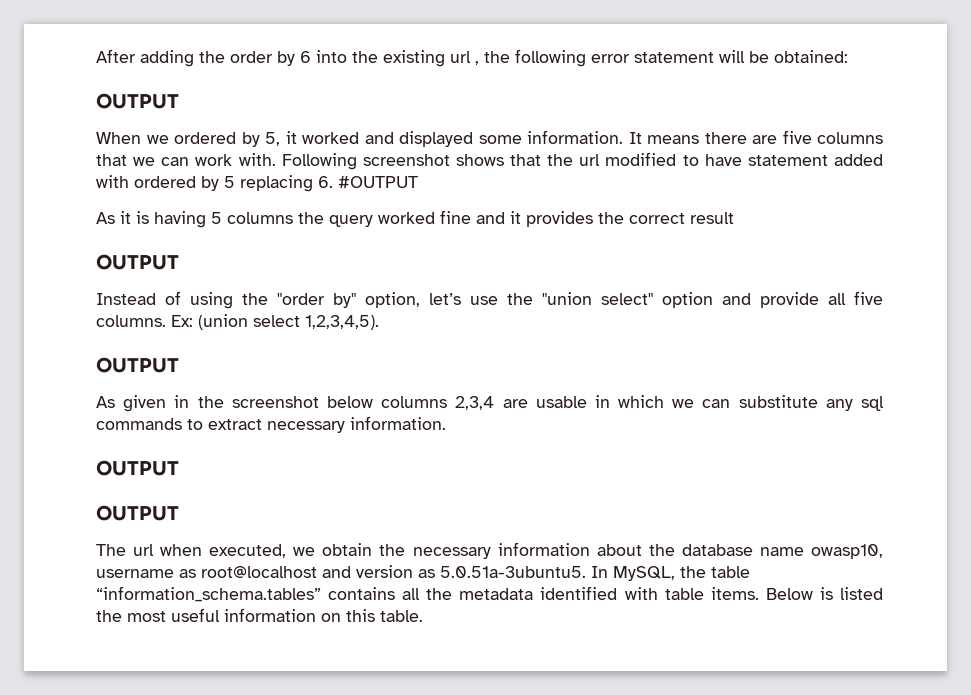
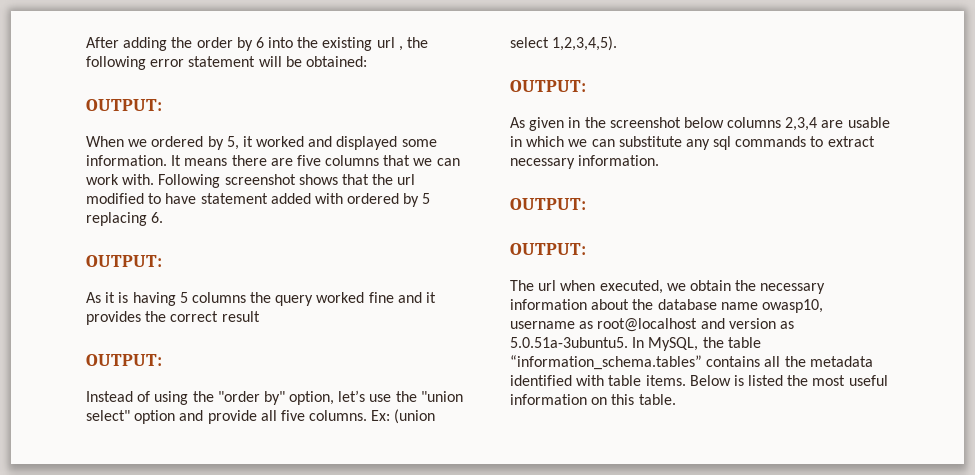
[96,93,179,109] OUTPUT -> [86,99,162,111] OUTPUT:
[338,176,418,188] #OUTPUT -> [86,255,162,267] // OUTPUT:
[96,254,179,270] OUTPUT -> [86,354,162,366] OUTPUT:
[96,357,179,373] OUTPUT -> [510,80,586,92] OUTPUT:
[96,460,179,476] [96,505,179,521] OUTPUT // OUTPUT -> [510,198,586,210] [510,243,586,255] OUTPUT: // OUTPUT:

